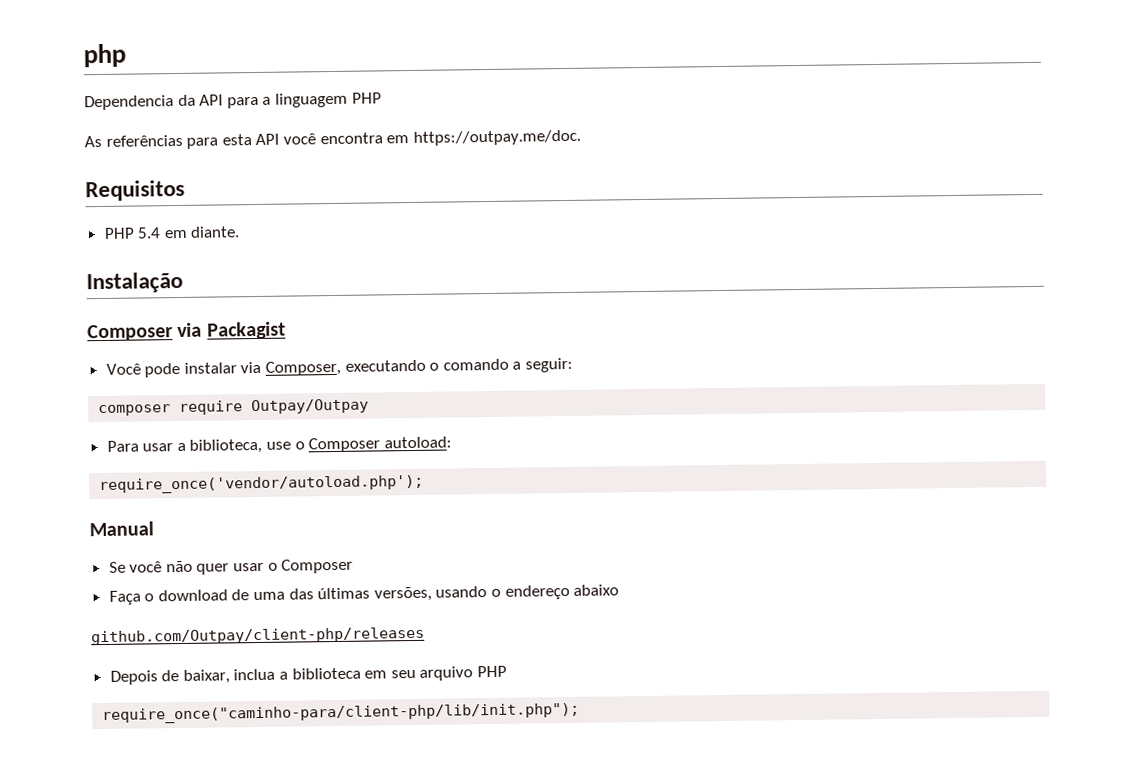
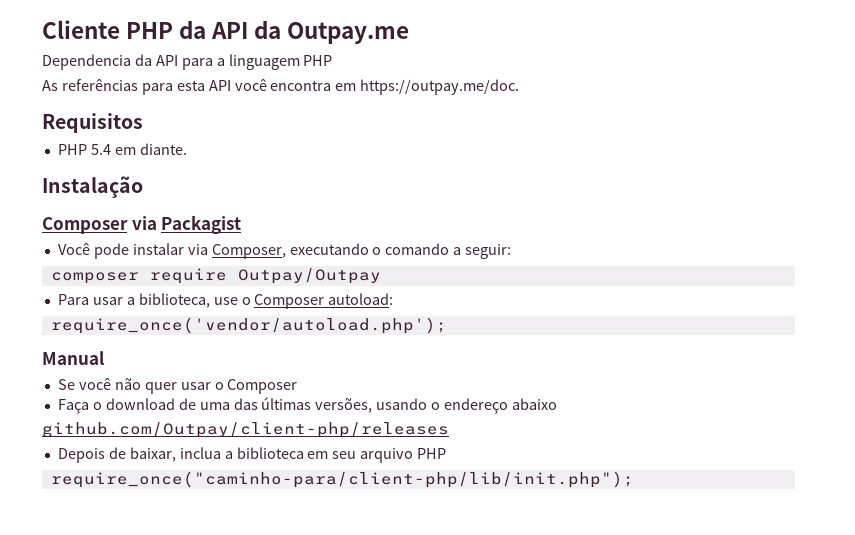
[83,43,126,68] php -> [42,20,410,44] Cliente PHP da API da Outpay.me

